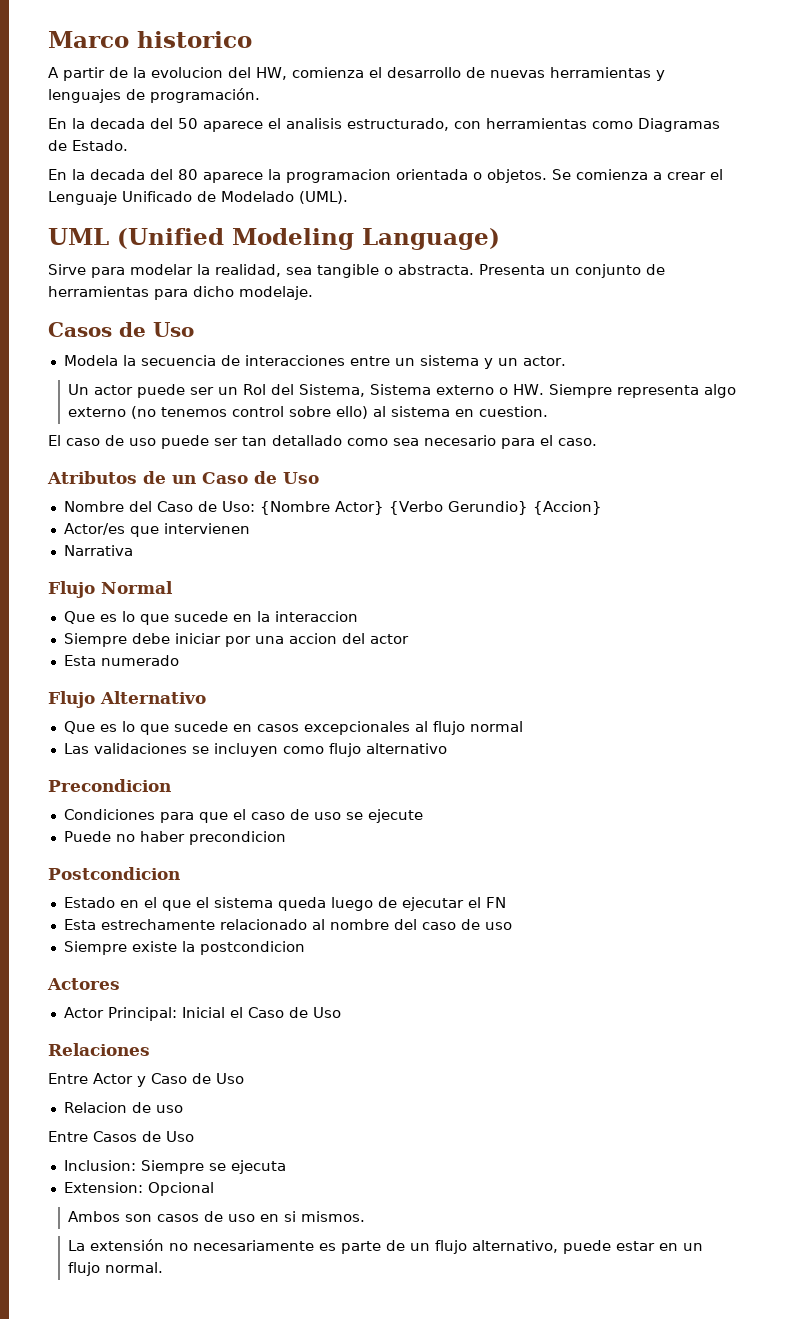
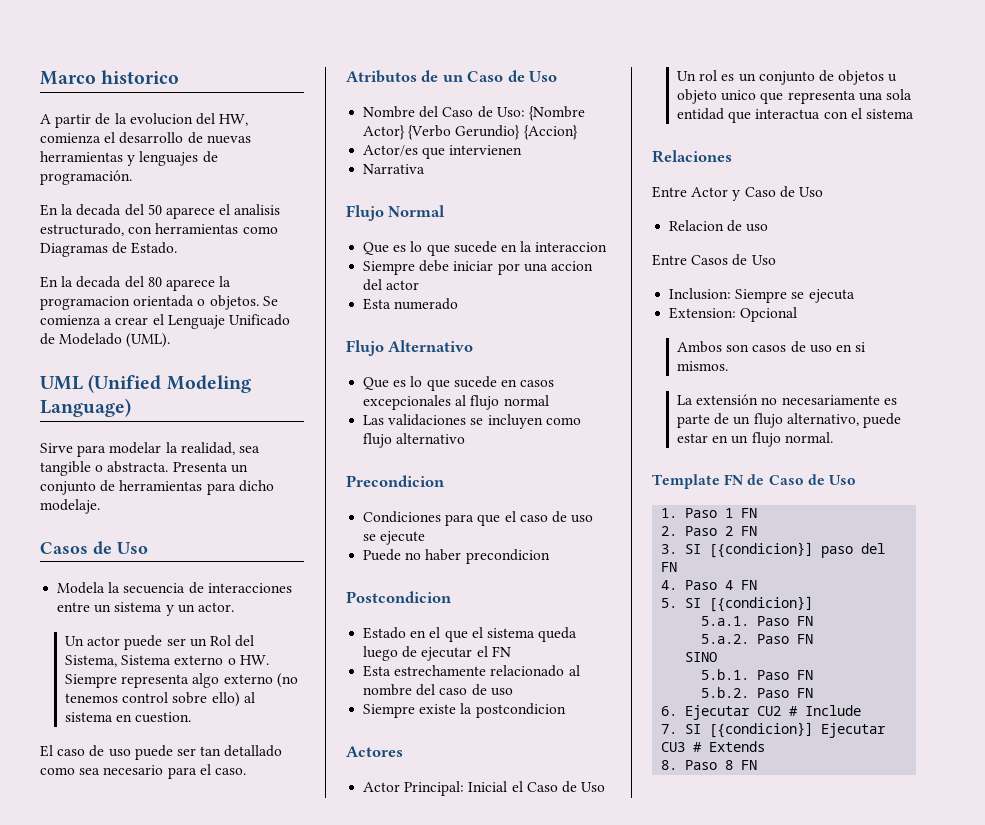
(341, 1012) none -> [677,70,898,85] [677,89,913,104] [677,108,915,123] // Un rol es un conjunto de objetos u objeto unico que representa una sola entidad que interactua con el sistema
(164, 1267) none -> [652,474,856,489] [661,508,758,518] [661,526,758,536] [661,542,886,558] [661,562,678,572] [661,580,758,590] [661,596,814,612] [701,616,814,626] [701,634,814,644] [685,652,718,662] [701,669,814,680] [701,687,814,698] [661,705,862,720] [661,722,887,738] [661,741,766,752] [661,760,758,770] // Template FN de Caso de Uso // 1. Paso 1 FN // 2. Paso 2 FN // 3. SI [{condicion}] paso del FN // 4. Paso 4 FN // 5. SI [{condicion}] // 5.a.1. Paso FN // 5.a.2. Paso FN // SINO // 5.b.1. Paso FN // 5.b.2. Paso FN // 6. Ejecutar CU2 # Include // 7. SI [{condicion}] Ejecutar CU3 # Extends // 8. Paso 8 FN

